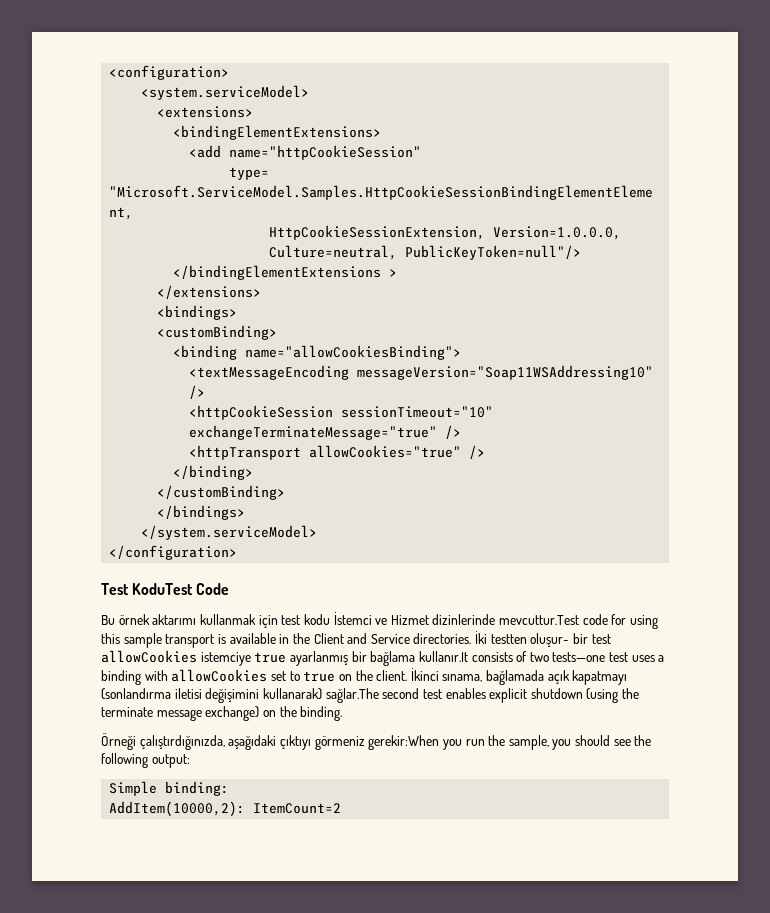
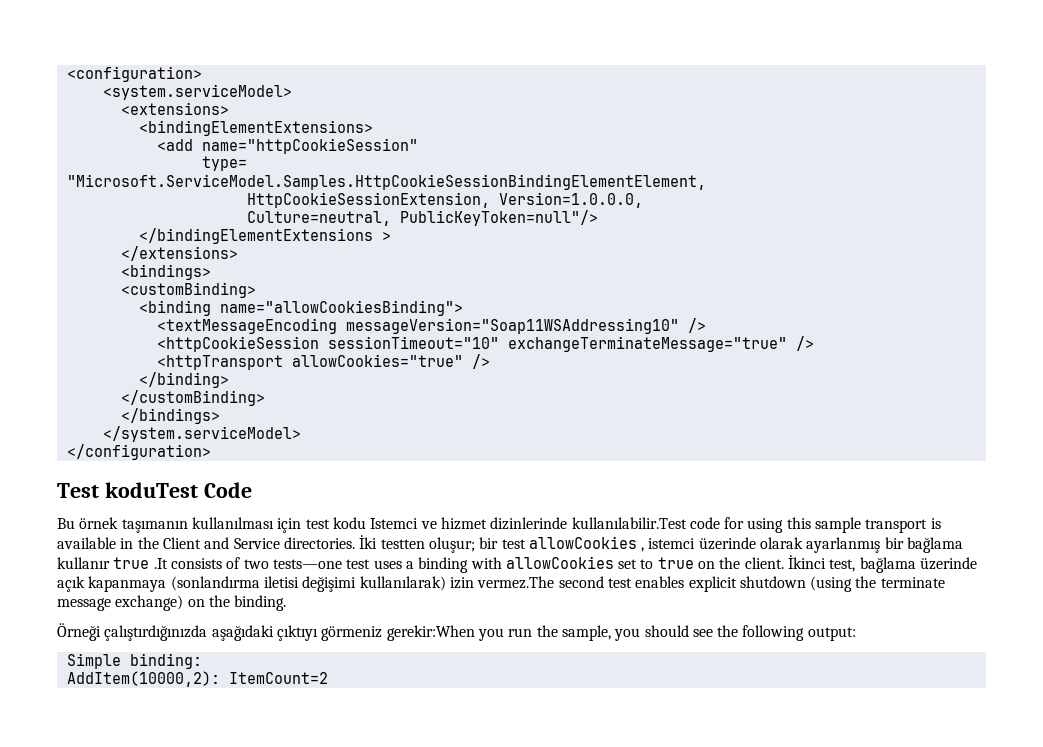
[132,583,194,595] KoduTest -> [104,482,198,498] koduTest
[152,614,256,625] aktarımı kullanmak -> [121,517,274,533] taşımanın kullanılması
[333,612,580,625] İstemci ve Hizmet dizinlerinde mevcuttur.Test -> [370,517,687,530] Istemci ve hizmet dizinlerinde kullanılabilir.Test
[530,633,570,647] oluşur- -> [428,537,475,553] oluşur;
[200,651,468,666] istemciye true ayarlanmış bir bağlama kullanır.It -> [641,537,964,553] [57,557,168,569] , istemci üzerinde olarak ayarlanmış bir bağlama kullanır true .It
[442,670,628,685] [101,688,379,703] sınama, bağlamada açık kapatmayı (sonlandırma iletisi değişimini kullanarak) sağlar.The -> [829,557,978,573] [57,576,555,592] test, bağlama üzerinde açık kapanmaya (sonlandırma iletisi değişimi kullanılarak) izin vermez.The
[139,735,225,750] çalıştırdığınızda, -> [104,625,208,641] çalıştırdığınızda

